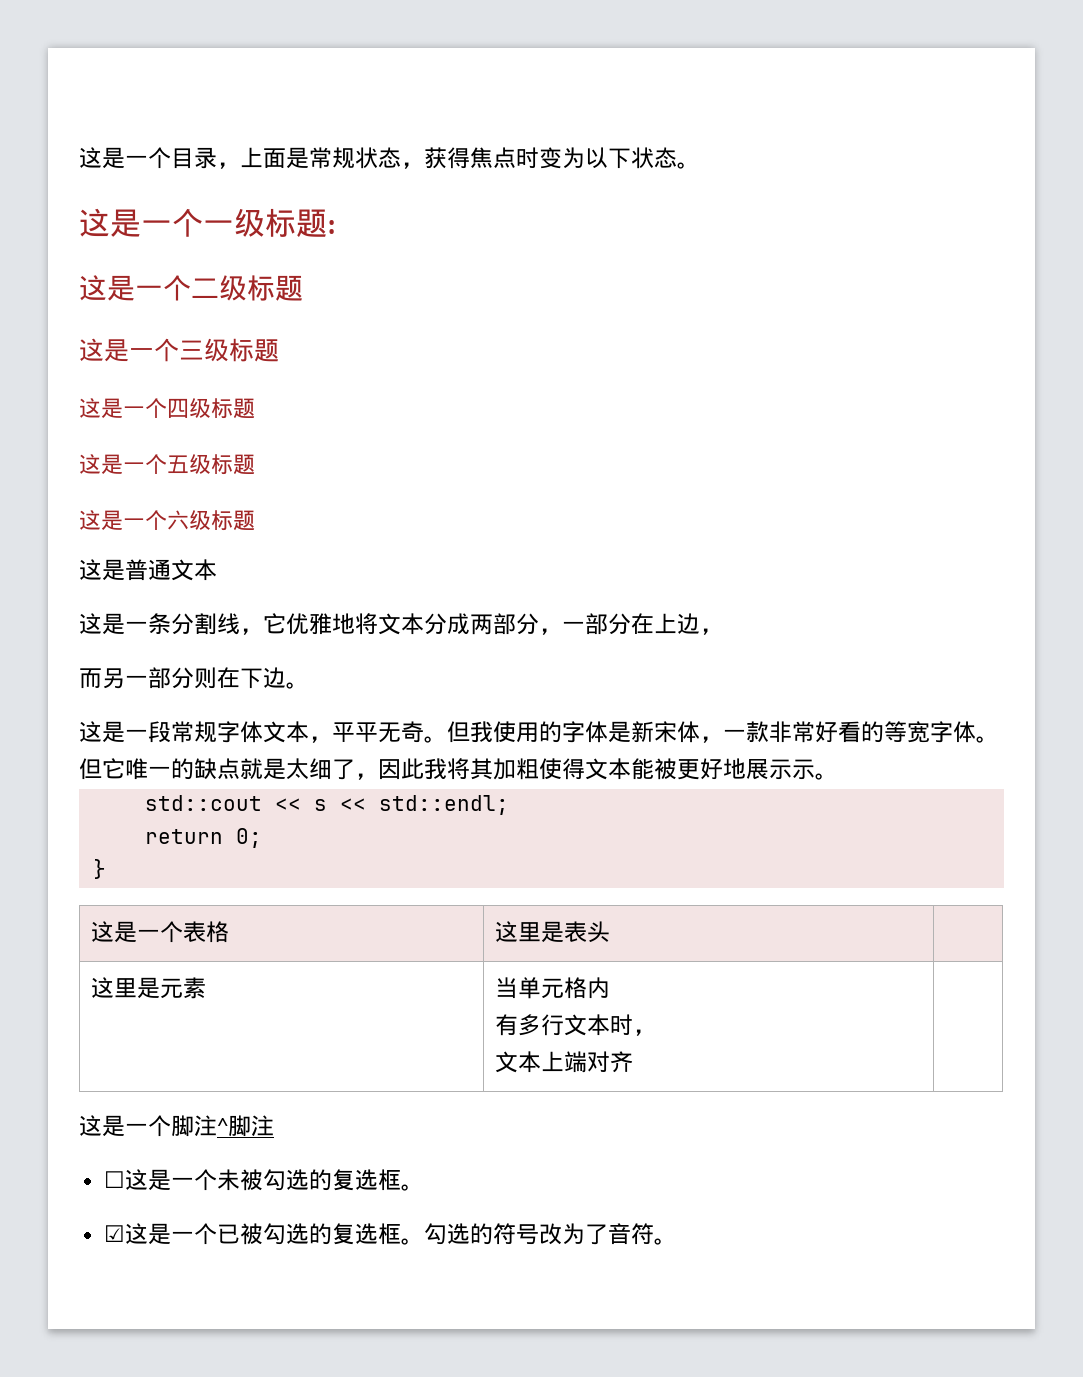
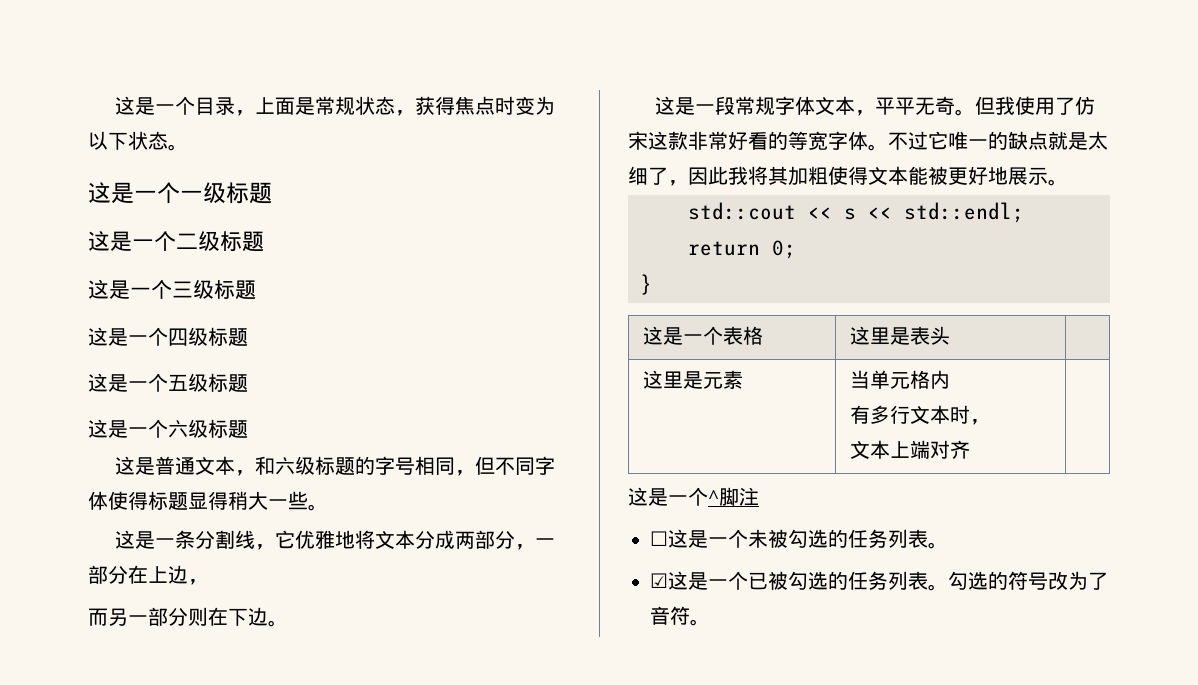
[327,220,336,234] : -> (272, 193) none
(217, 570) none -> [234,456,555,476] [88,491,328,511] ，和六级标题的字号相同，但不同字体使得标题显得稍大一些。
[539,721,746,743] 的字体是新宋体，一 -> [1054,96,1095,115] [628,131,668,150] 了仿宋这
[79,758,102,780] 但 -> [888,131,928,150] 不过
[792,759,815,780] 示 -> (1048, 176) none
[171,1115,217,1137] 脚注 -> (708, 496) none
[332,1169,402,1191] 复选框 -> [848,529,928,548] 任务列表
[332,1223,402,1245] 复选框 -> [848,571,928,590] 任务列表

